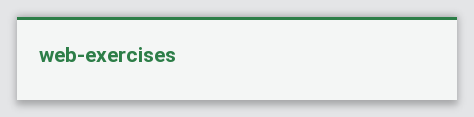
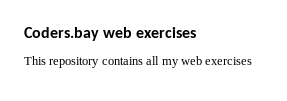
[39,47,176,62] web-exercises -> [24,27,197,41] [24,56,253,68] Coders.bay web exercises // This repository contains all my web exercises

